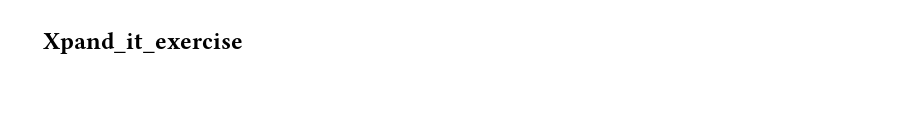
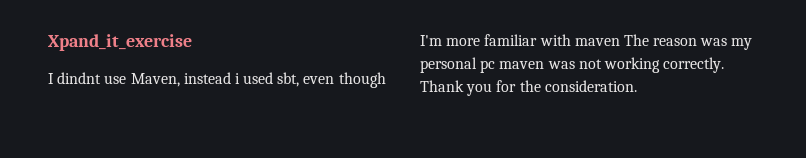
(243, 43) none -> [48,72,386,88] [420,34,753,50] [420,57,725,73] [420,80,637,96] // I dindnt use Maven, instead i used sbt, even though I'm more familiar with maven The reason was my personal pc maven was not working correctly. Thank you for the consideration.

